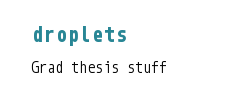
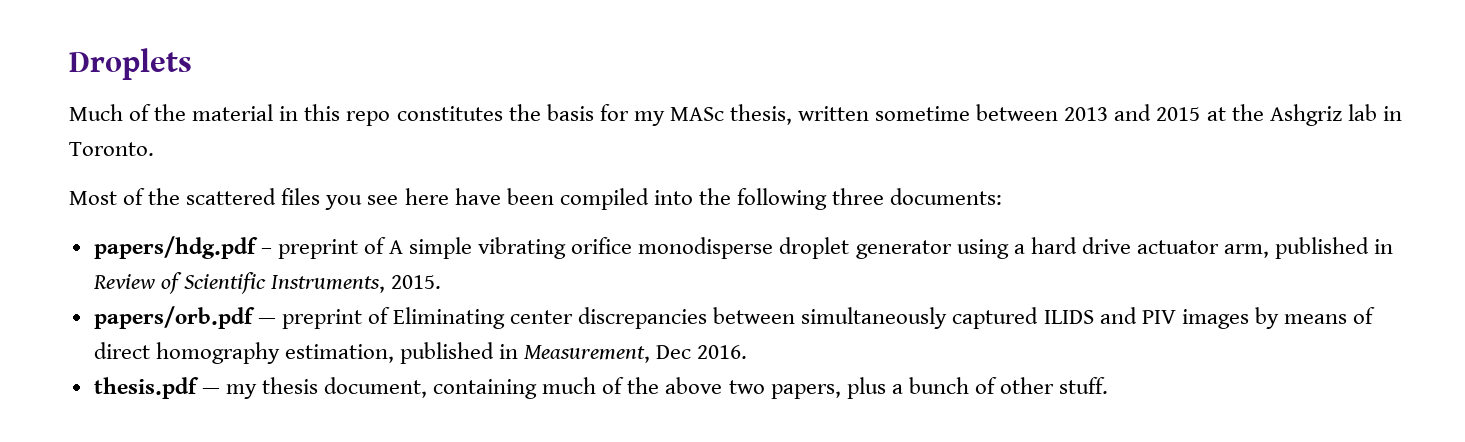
[31,26,127,46] [31,61,167,73] droplets // Grad thesis stuff -> [69,48,192,80] [69,104,1402,126] [69,142,154,156] [69,188,1003,210] [93,236,1394,259] [92,272,442,294] [93,306,1375,329] [93,342,748,364] [93,377,1109,399] Droplets // Much of the material in this repo constitutes the basis for my MASc thesis, written sometime between 2013 and 2015 at the Ashgriz lab in Toronto. // Most of the scattered files you see here have been compiled into the following three documents: // papers/hdg.pdf – preprint of A simple vibrating orifice monodisperse droplet generator using a hard drive actuator arm, published in Review of Scientific Instruments, 2015. // papers/orb.pdf — preprint of Eliminating center discrepancies between simultaneously captured ILIDS and PIV images by means of direct homography estimation, published in Measurement, Dec 2016. // thesis.pdf — my thesis document, containing much of the above two papers, plus a bunch of other stuff.

